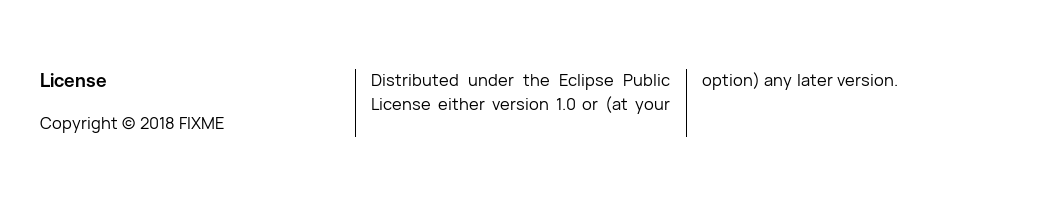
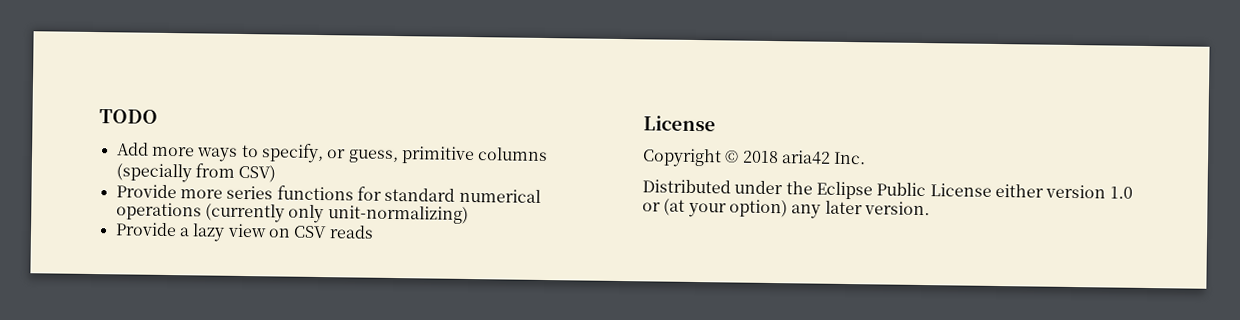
(40, 80) none -> [99,109,158,124] [116,142,549,165] [115,163,277,183] [115,184,541,203] [115,202,469,224] [114,222,374,242] TODO // Add more ways to specify, or guess, primitive columns (specially from CSV) // Provide more series functions for standard numerical operations (currently only unit-normalizing) // Provide a lazy view on CSV reads //
[179,117,225,129] FIXME -> [780,150,867,165] aria42 Inc.

